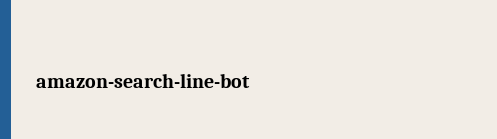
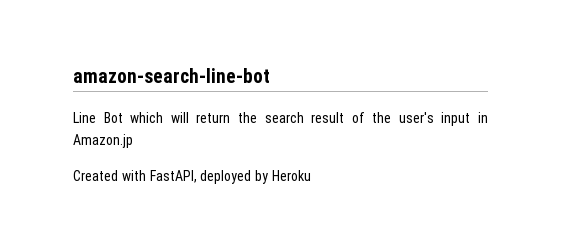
(250, 80) none -> [73,112,488,126] [73,134,133,148] [73,170,311,184] // Line Bot which will return the search result of the user's input in Amazon.jp // Created with FastAPI, deployed by Heroku

